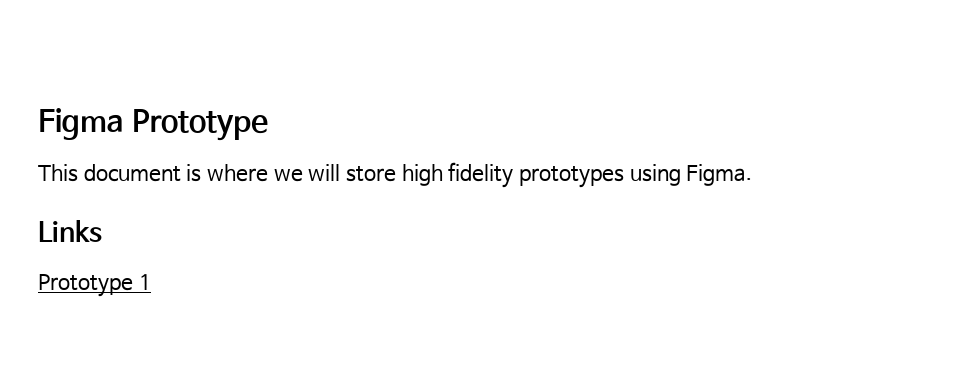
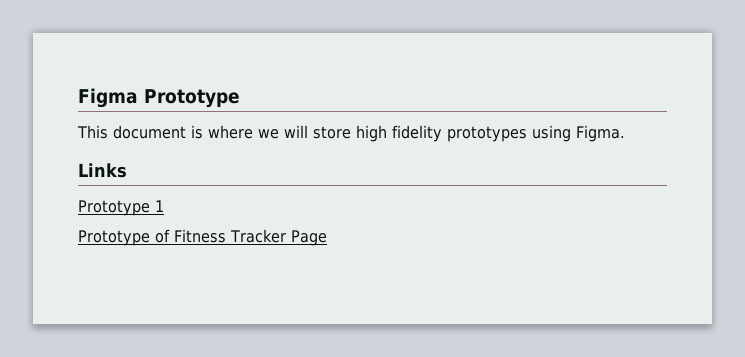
(151, 282) none -> [78,229,327,246] // Prototype of Fitness Tracker Page

